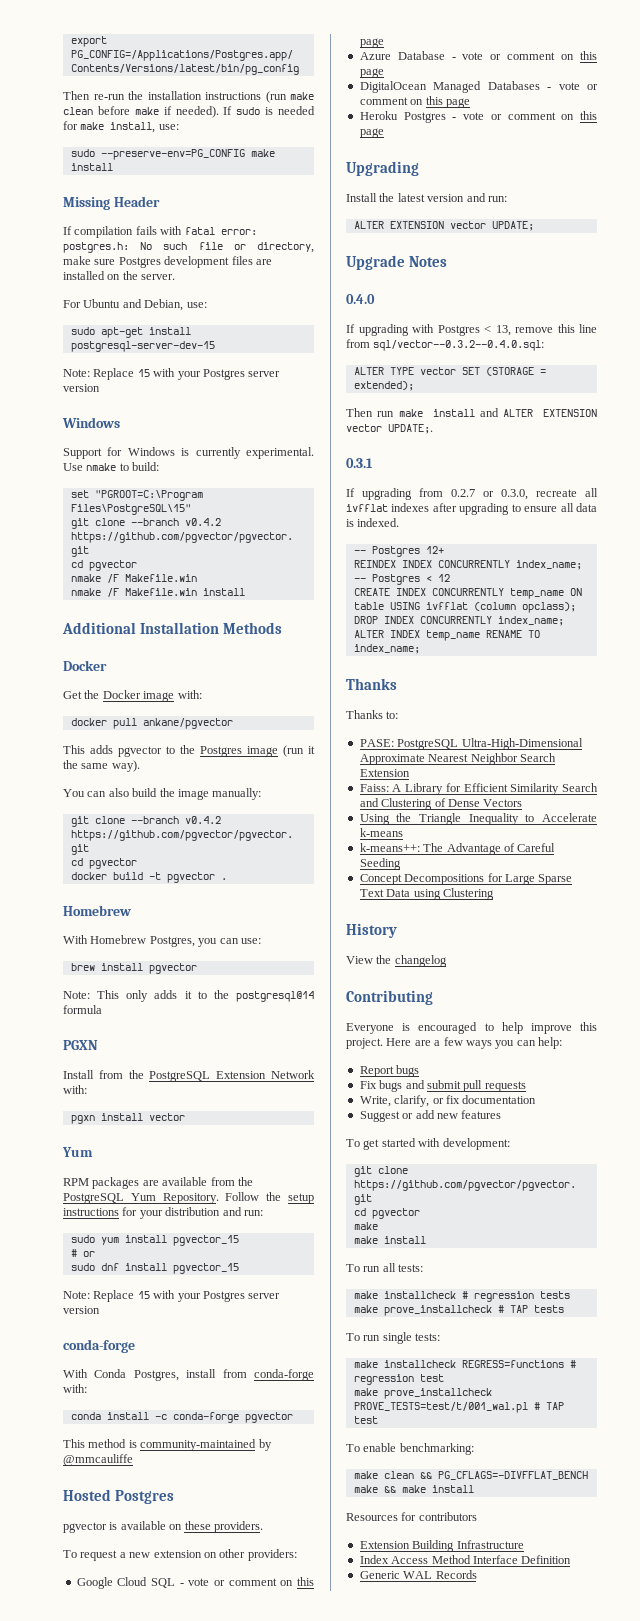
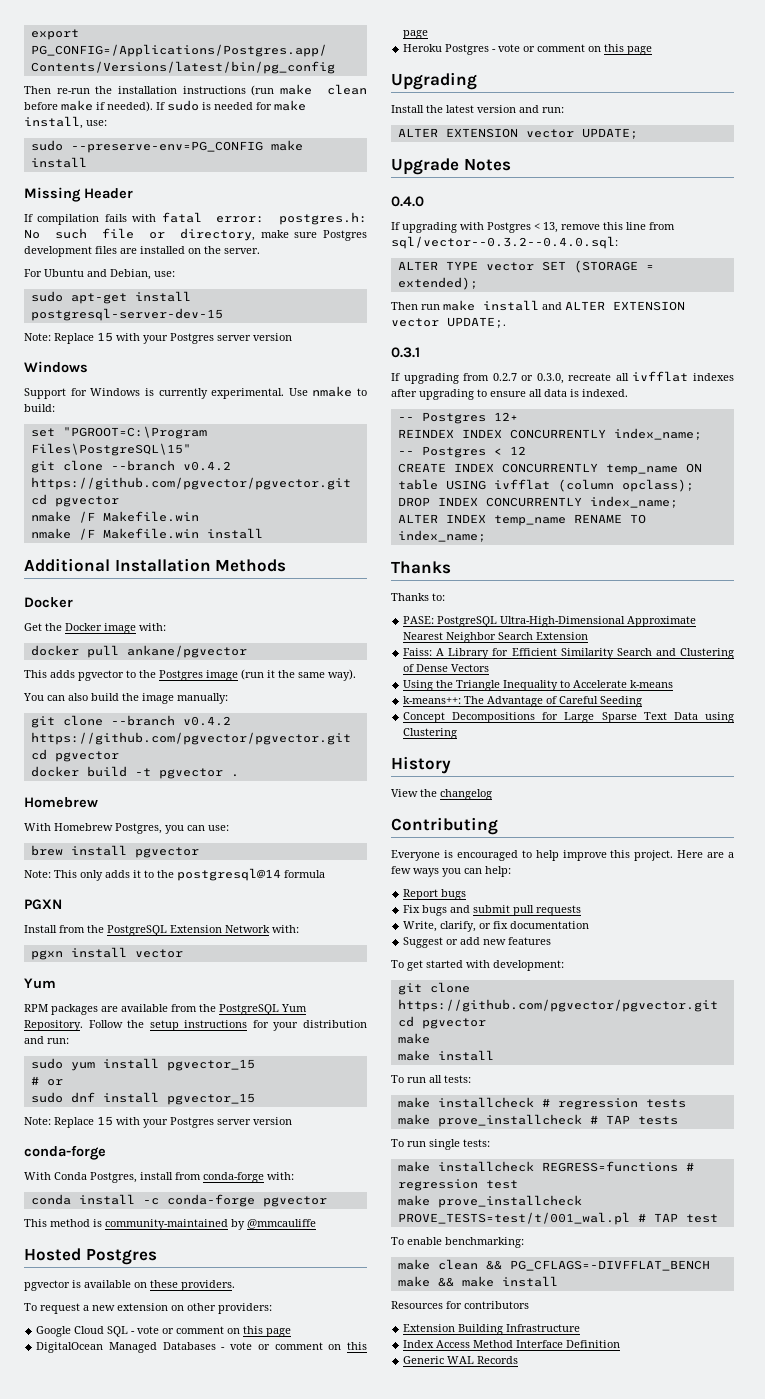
[359,51,597,60] [359,68,384,78] // Azure Database - vote or comment on this page -> (292, 1332) none

